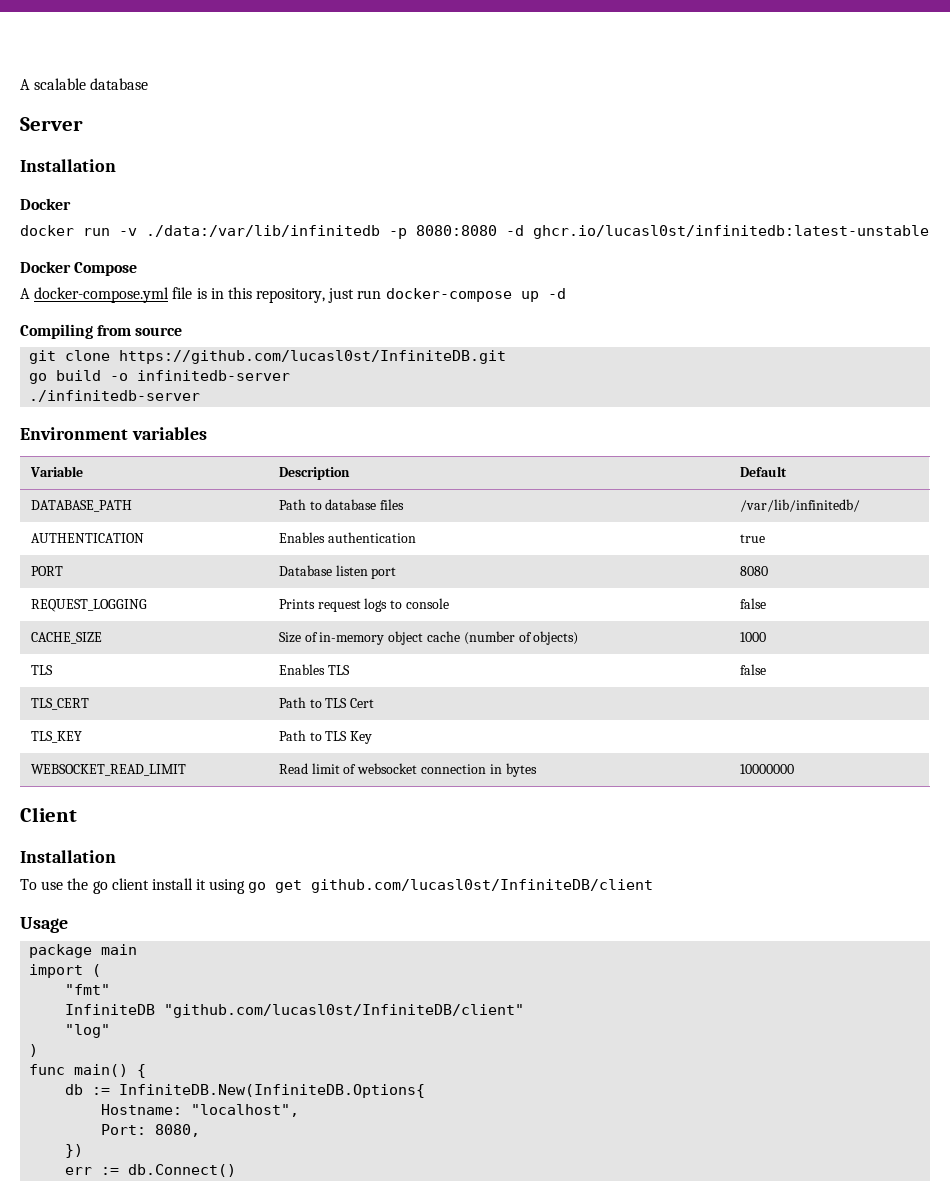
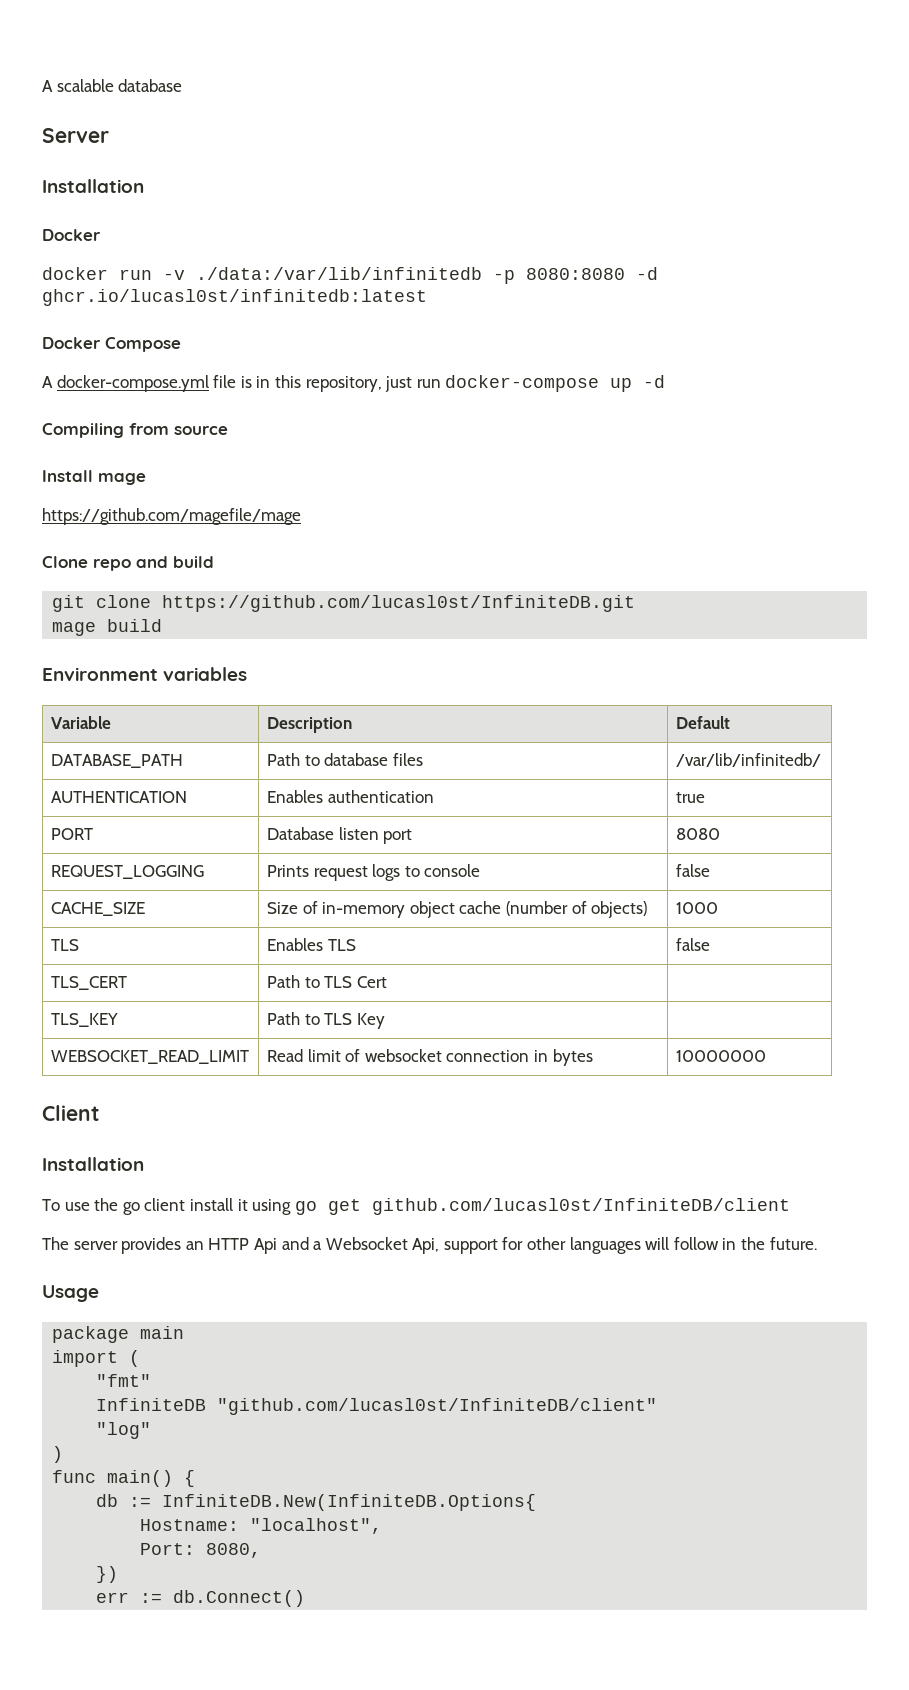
[533,225,929,239] ghcr.io/lucasl0st/infinitedb:latest-unstable -> [42,289,427,306] ghcr.io/lucasl0st/infinitedb:latest
(183, 331) none -> [42,470,146,485] [42,508,301,525] [42,556,214,571] // Install mage // https://github.com/magefile/mage // Clone repo and build
[29,370,291,384] [29,390,201,402] go build -o infinitedb-server // ./infinitedb-server -> [52,619,163,636] mage build
(654, 886) none -> [42,1237,817,1254] // The server provides an HTTP Api and a Websocket Api, support for other languages will follow in the future.

